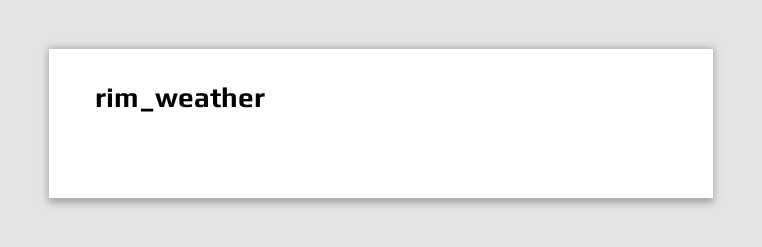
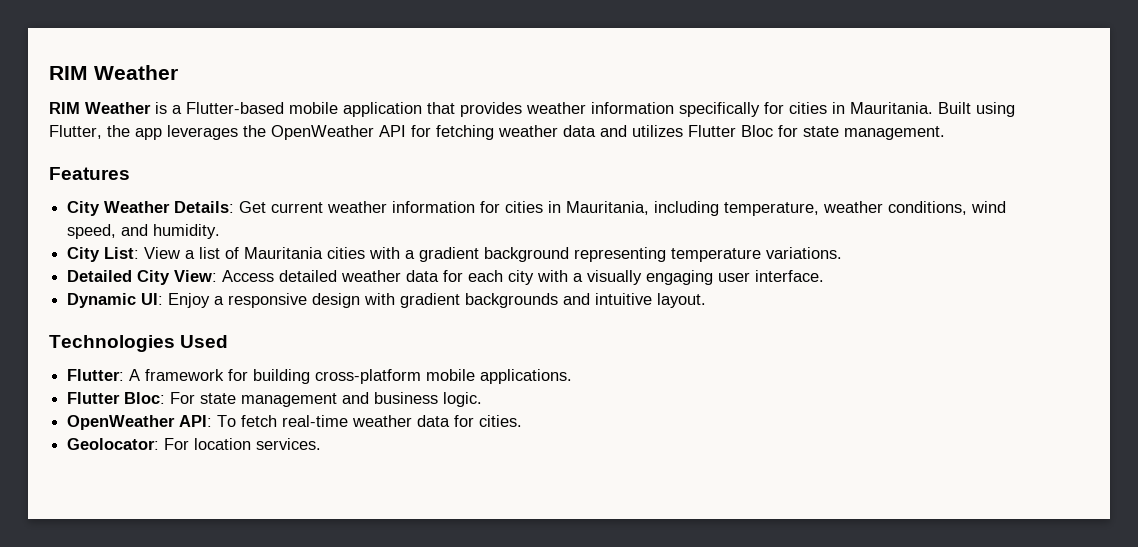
[95,87,265,112] rim_weather -> [49,65,178,80] [49,102,1015,117] [49,125,945,140] [49,167,130,180] [67,201,1007,216] [67,224,221,239] [67,247,843,262] [67,270,825,285] [67,293,707,308] [49,335,229,352] [67,369,573,384] [67,392,483,407] [67,415,523,430] [67,438,322,450] RIM Weather // RIM Weather is a Flutter-based mobile application that provides weather information specifically for cities in Mauritania. Built using Flutter, the app leverages the OpenWeather API for fetching weather data and utilizes Flutter Bloc for state management. // Features // City Weather Details: Get current weather information for cities in Mauritania, including temperature, weather conditions, wind speed, and humidity. // City List: View a list of Mauritania cities with a gradient background representing temperature variations. // Detailed City View: Access detailed weather data for each city with a visually engaging user interface. // Dynamic UI: Enjoy a responsive design with gradient backgrounds and intuitive layout. // Technologies Used // Flutter: A framework for building cross-platform mobile applications. // Flutter Bloc: For state management and business logic. // OpenWeather API: To fetch real-time weather data for cities. // Geolocator: For location services.

